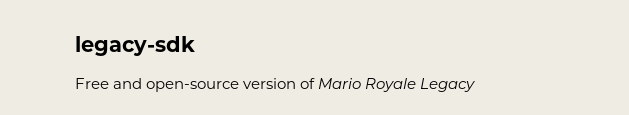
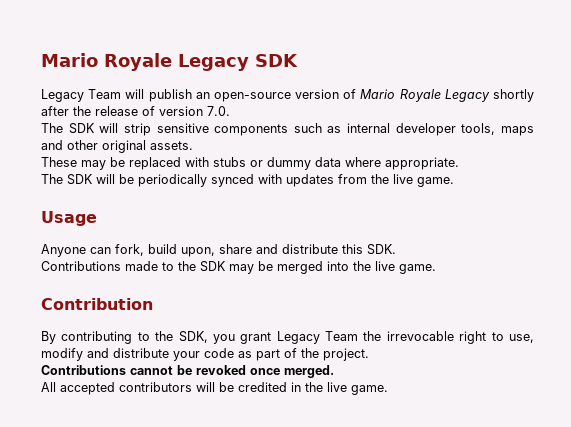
[75,36,195,56] [75,78,143,89] legacy-sdk // Free and -> [41,53,298,71] [41,89,210,102] Mario Royale Legacy SDK // Legacy Team will publish an
(476, 85) none -> [493,89,534,102] [41,106,230,116] [41,123,534,136] [41,140,193,153] [41,157,459,170] [41,174,454,187] [41,211,97,226] [41,244,396,257] [41,261,436,274] [41,298,153,310] [41,331,534,344] [41,348,369,361] [41,365,334,378] [41,382,388,395] shortly after the release of version 7.0. // The SDK will strip sensitive components such as internal developer tools, maps and other original assets. // These may be replaced with stubs or dummy data where appropriate. // The SDK will be periodically synced with updates from the live game. // Usage // Anyone can fork, build upon, share and distribute this SDK. // Contributions made to the SDK may be merged into the live game. // Contribution // By contributing to the SDK, you grant Legacy Team the irrevocable right to use, modify and distribute your code as part of the project. // Contributions cannot be revoked once merged. // All accepted contributors will be credited in the live game.

